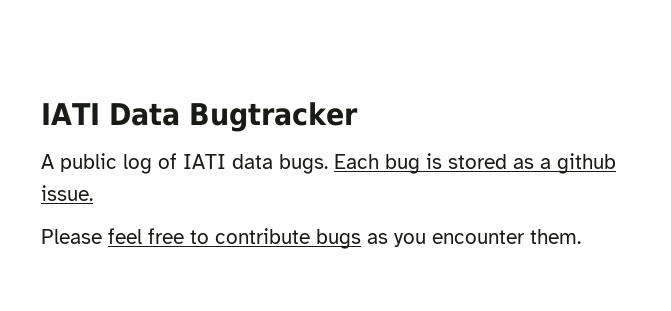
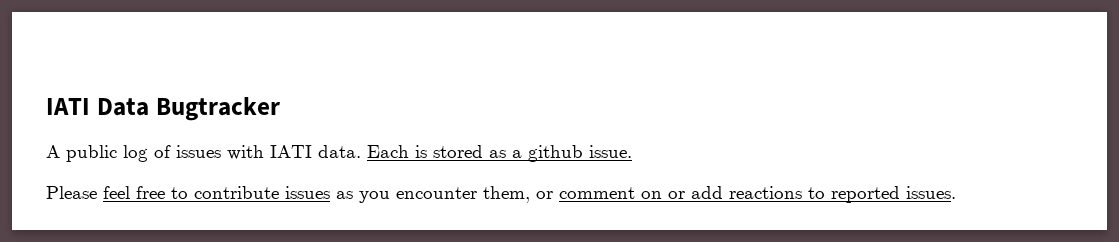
[183,154,420,174] IATI data bugs. Each bug -> [176,145,409,160] issues with IATI data. Each
[316,229,361,249] bugs -> [285,186,330,199] issues
[530,229,581,244] them. -> [483,186,956,203] them, or comment on or add reactions to reported issues.

